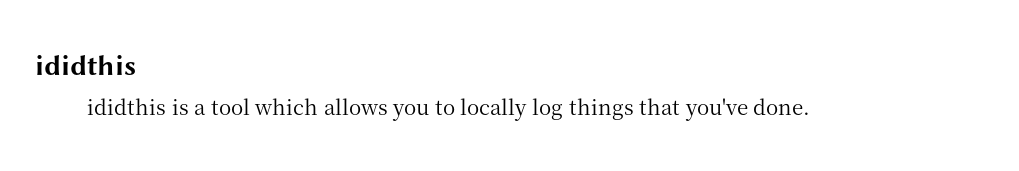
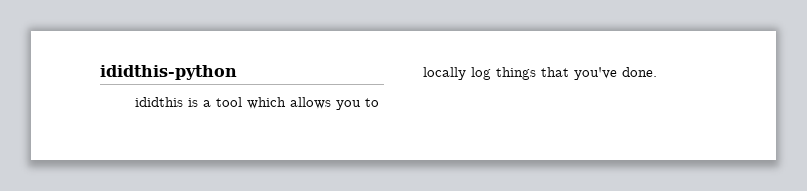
[35,55,136,75] ididthis -> [100,65,237,80] ididthis-python

